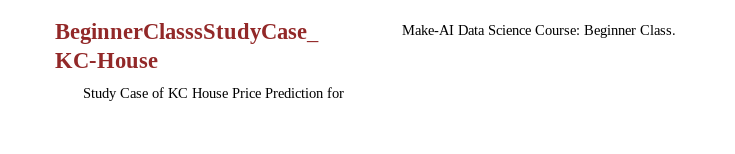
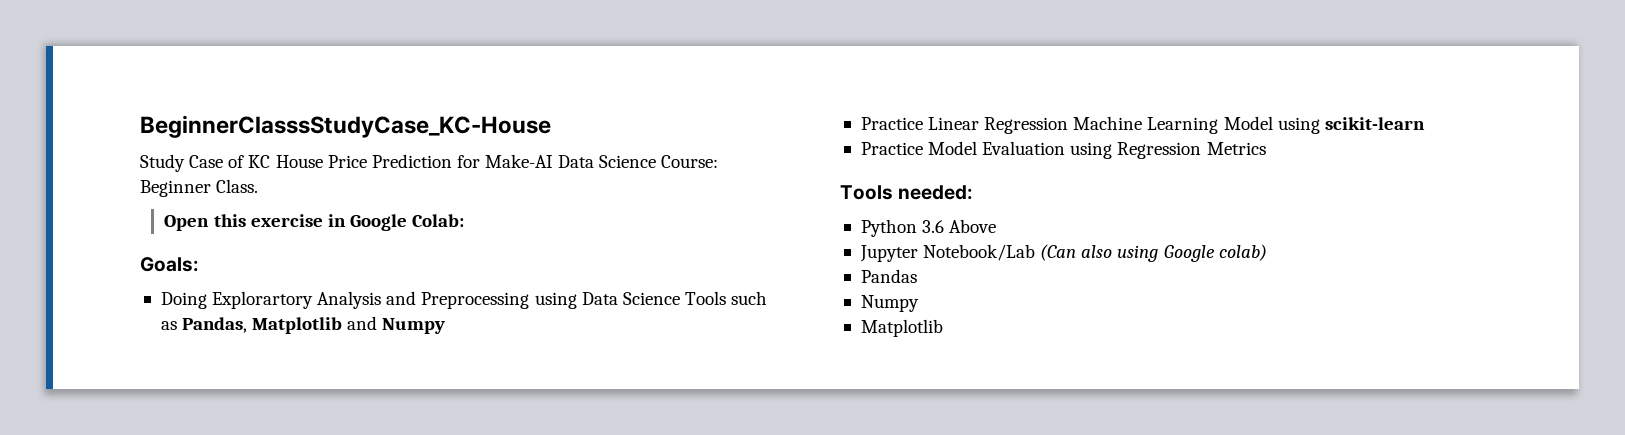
(676, 30) none -> [164,214,465,231] [140,257,199,272] [160,291,768,309] [160,316,446,334] [860,116,1425,134] [860,141,1266,159] [840,185,974,200] [860,219,997,237] [859,244,1267,262] [860,269,917,283] [860,295,919,312] [860,319,943,337] // Open this exercise in Google Colab: // Goals: // Doing Explorartory Analysis and Preprocessing using Data Science Tools such as Pandas, Matplotlib and Numpy // Practice Linear Regression Machine Learning Model using scikit-learn // Practice Model Evaluation using Regression Metrics // Tools needed: // Python 3.6 Above // Jupyter Notebook/Lab (Can also using Google colab) // Pandas // Numpy // Matplotlib

